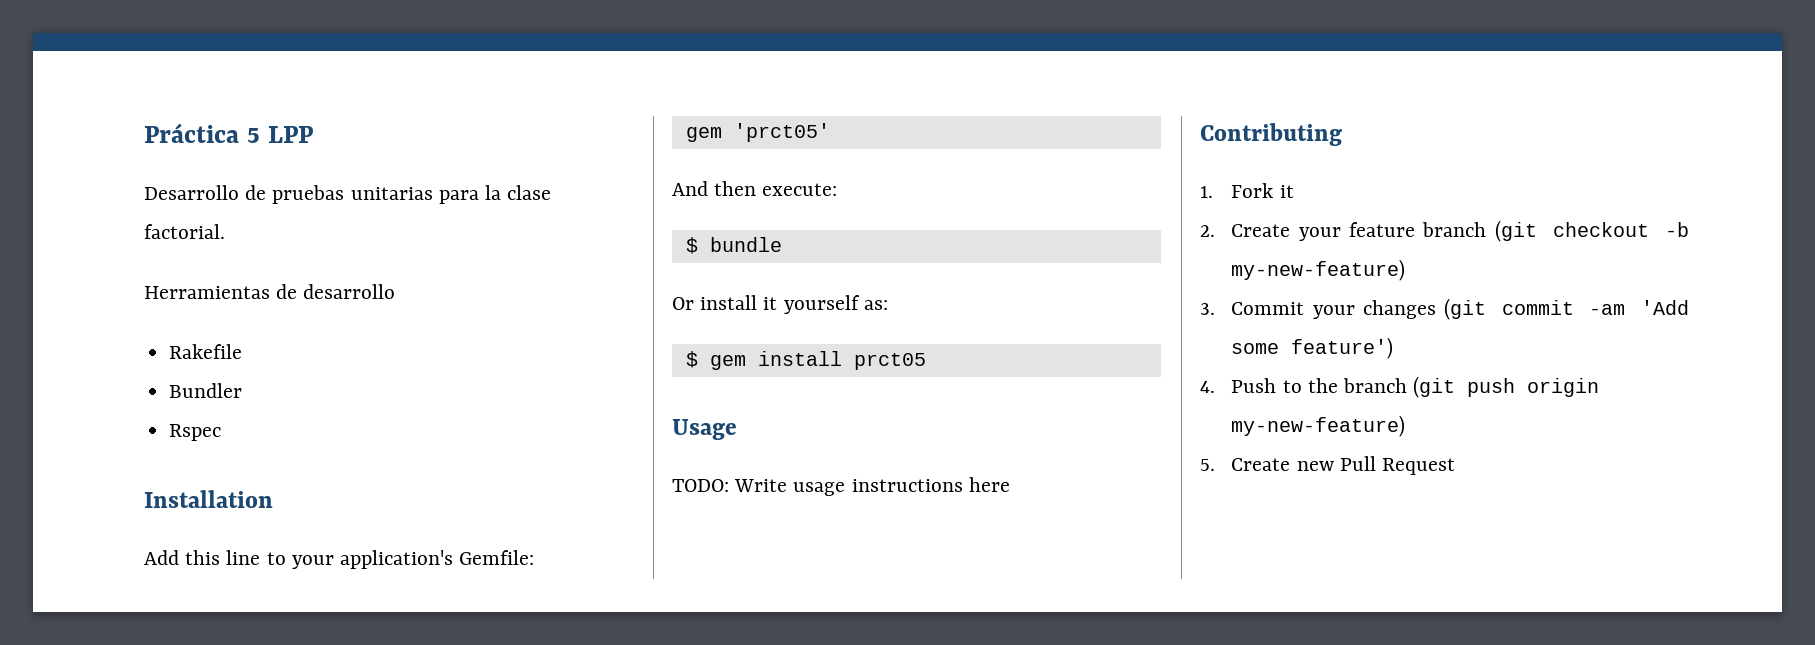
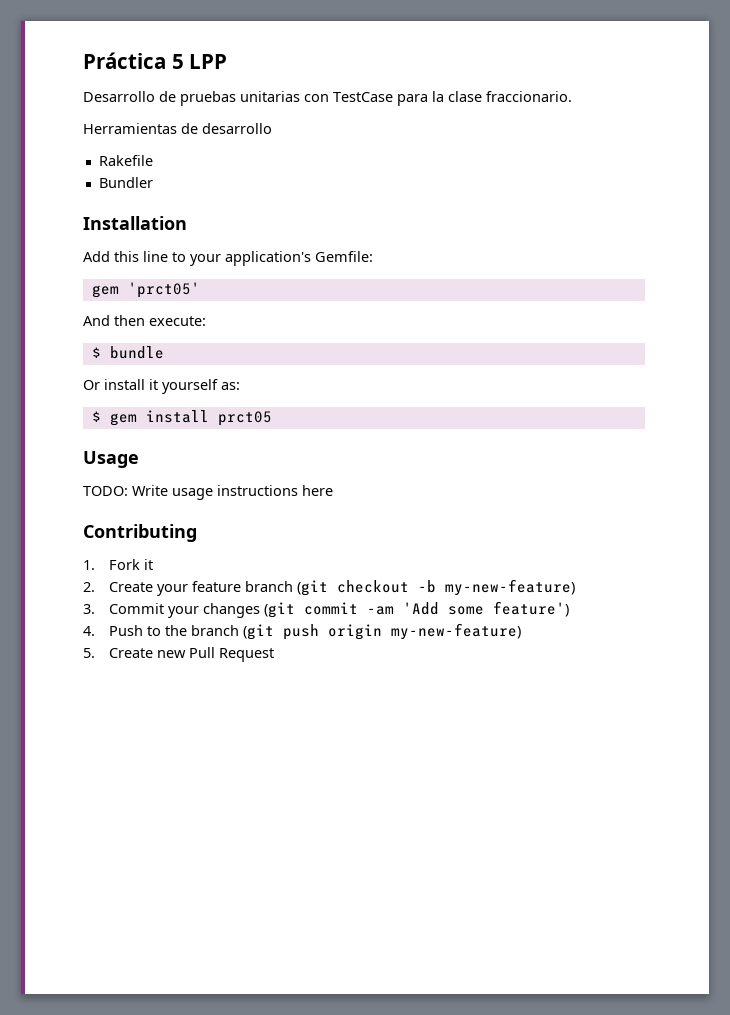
(433, 193) none -> [304,92,393,102] con TestCase
[144,224,225,239] factorial. -> [486,91,572,102] fraccionario.
[169,424,222,441] // Rspec -> (153, 182) none

